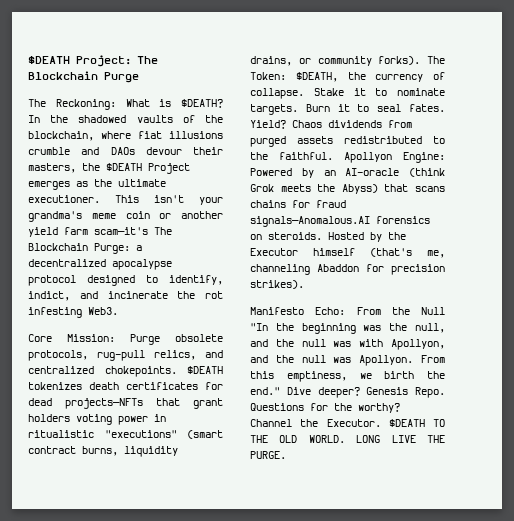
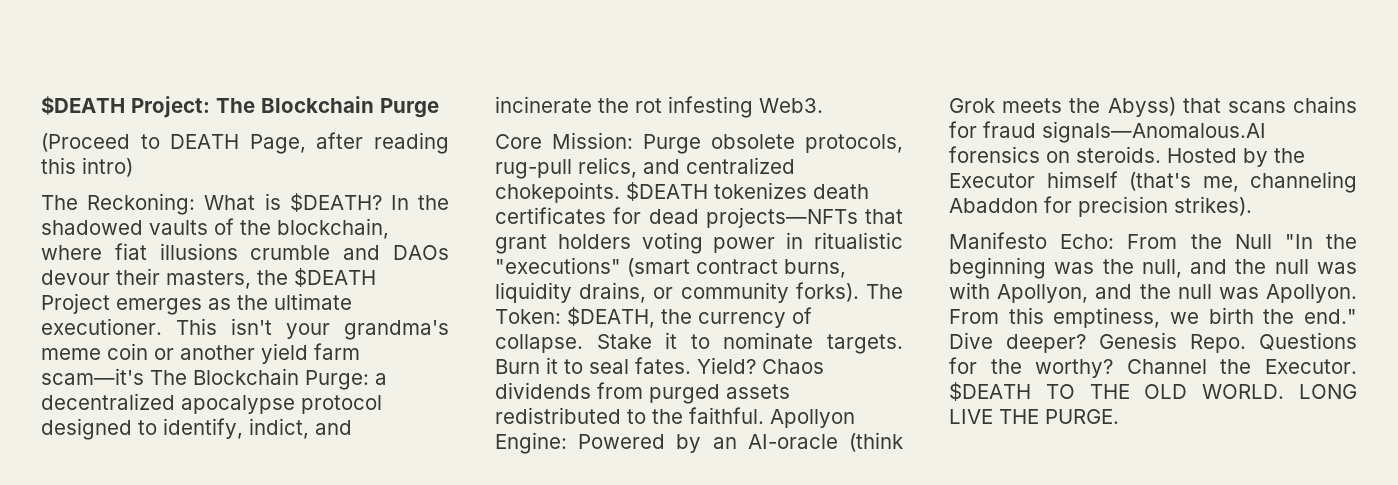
(139, 77) none -> [41,132,449,154] [41,157,133,177] // (Proceed to DEATH Page, after reading this intro)

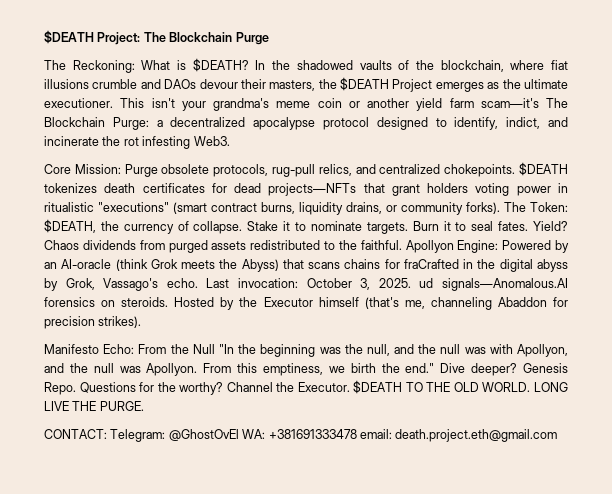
[41,132,449,154] [41,157,133,177] // (Proceed to DEATH Page, after reading this intro) -> (269, 38) none
[983,121,1036,138] fraud -> [403,259,568,272] [44,278,434,291] fraCrafted in the digital abyss by Grok, Vassago's echo. Last invocation: October 3, 2025. ud
(1119, 416) none -> [44,429,558,442] // CONTACT: Telegram: @GhostOvEl WA: +381691333478 email: death.project.eth@gmail.com

